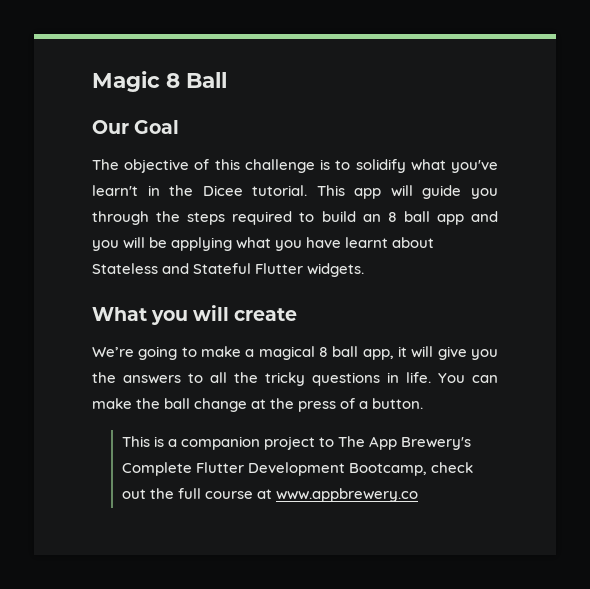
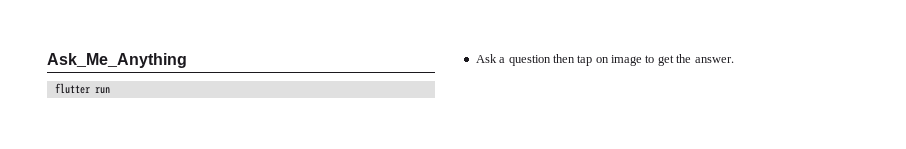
[92,71,227,92] [92,120,180,134] [92,159,499,173] [92,185,498,199] [92,211,499,225] [92,237,435,251] [92,263,365,277] [92,305,298,325] [92,346,498,360] [92,372,498,386] [92,398,424,412] [121,436,472,450] [121,462,473,476] [121,488,418,502] Magic 8 Ball // Our Goal // The objective of this challenge is to solidify what you've learn't in the Dicee tutorial. This app will guide you through the steps required to build an 8 ball app and you will be applying what you have learnt about Stateless and Stateful Flutter widgets. // What you will create // We’re going to make a magical 8 ball app, it will give you the answers to all the tricky questions in life. You can make the ball change at the press of a button. // This is a companion project to The App Brewery's Complete Flutter Development Bootcamp, check out the full course at www.appbrewery.co -> [47,53,187,68] [54,83,110,94] [475,54,734,66] Ask_Me_Anything // flutter run // Ask a question then tap on image to get the answer.

